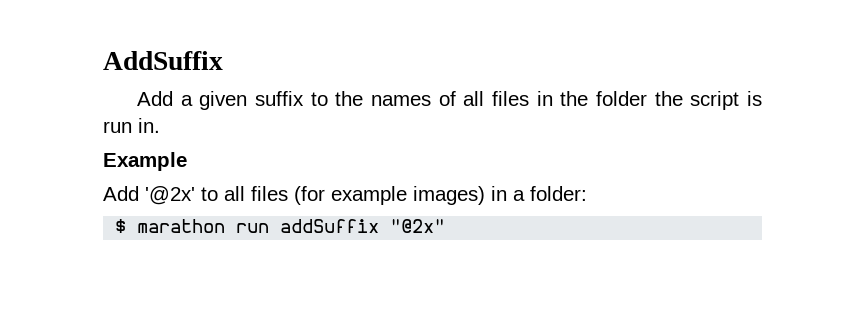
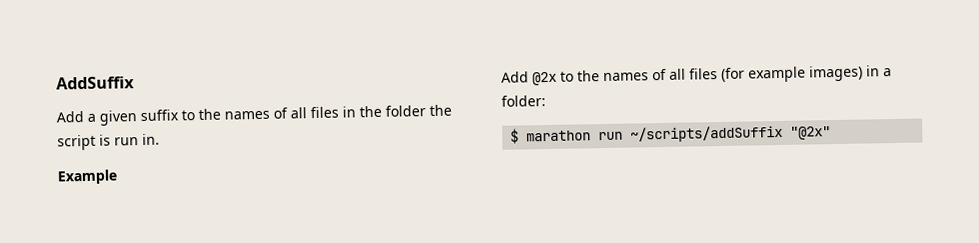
[145,186,218,205] '@2x' to -> [532,68,667,86] @2x to the names of
[280,219,380,233] addSuffix -> [630,124,784,143] ~/scripts/addSuffix

